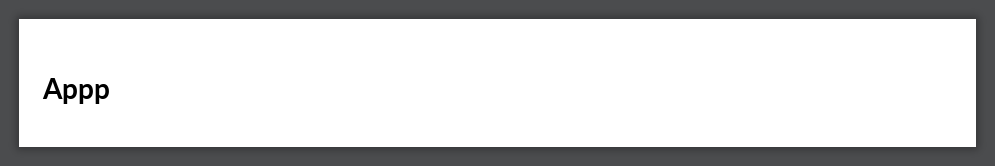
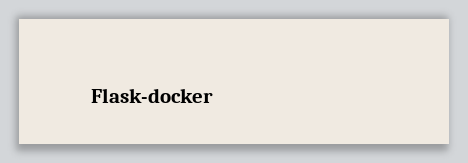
[42,78,110,104] Appp -> [91,88,213,103] Flask-docker

